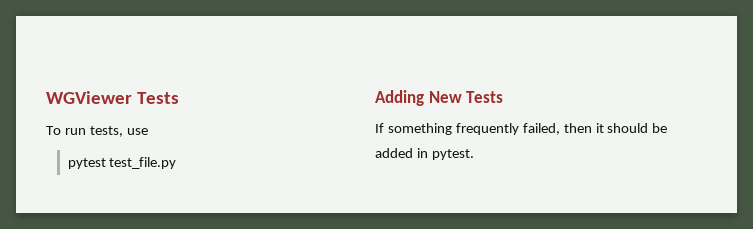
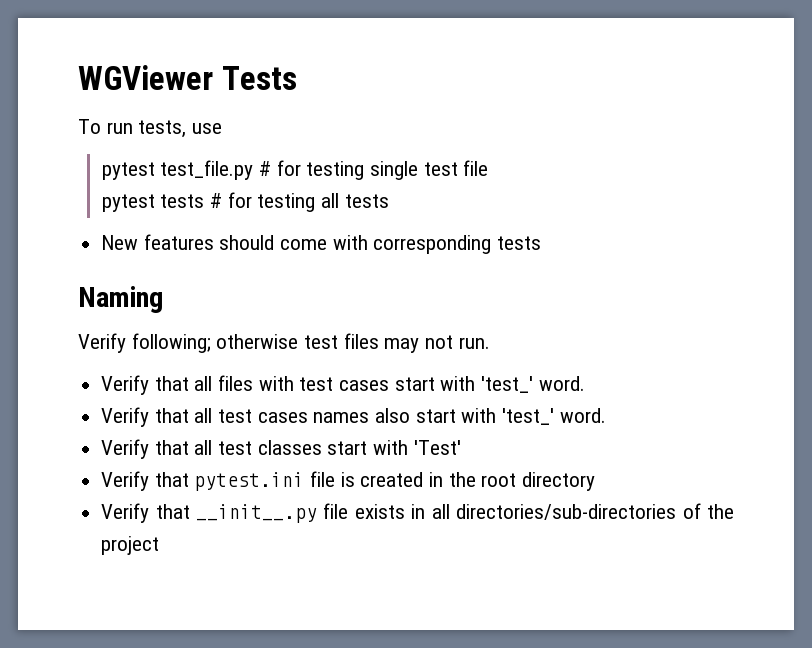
[375,90,504,106] [375,123,668,135] [375,148,474,160] // Adding New Tests // If something frequently failed, then it should be added in pytest. -> [259,160,489,180] [101,192,389,212] [101,234,542,254] [78,286,163,313] [78,333,490,353] [101,375,585,395] [101,407,606,427] [101,439,461,459] [101,471,596,491] [101,503,734,523] [101,536,160,555] # for testing single test file // pytest tests # for testing all tests // New features should come with corresponding tests // Naming // Verify following; otherwise test files may not run. // Verify that all files with test cases start with 'test_' word. // Verify that all test cases names also start with 'test_' word. // Verify that all test classes start with 'Test' // Verify that pytest.ini file is created in the root directory // Verify that __init__.py file exists in all directories/sub-directories of the project

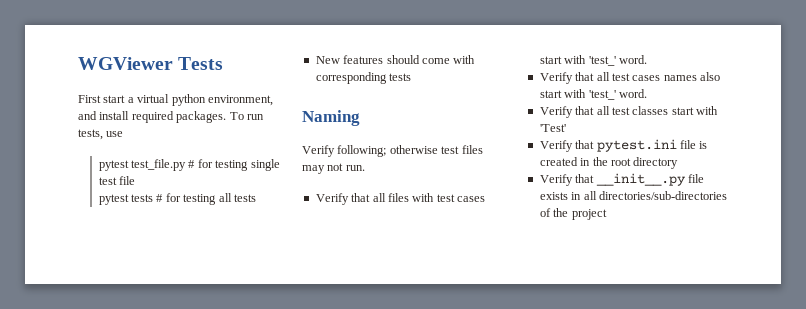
(297, 78) none -> [78,94,273,106] [78,111,227,123] First start a virtual python environment, and install required packages.

